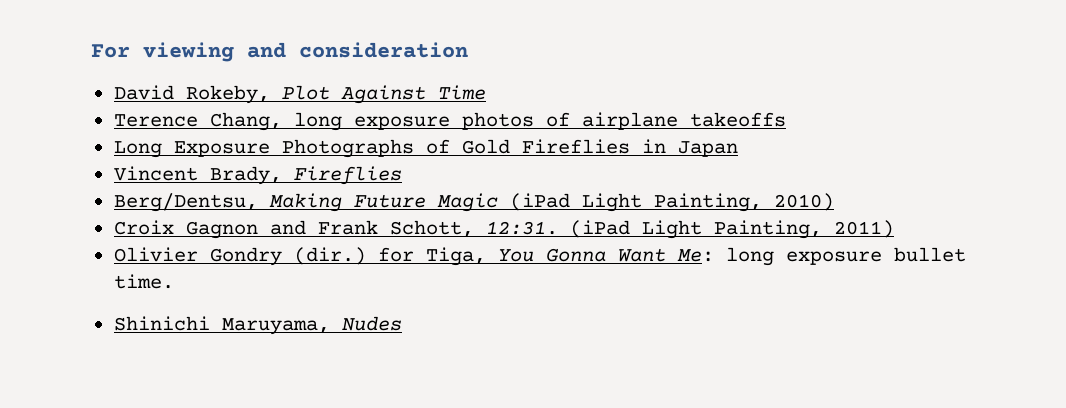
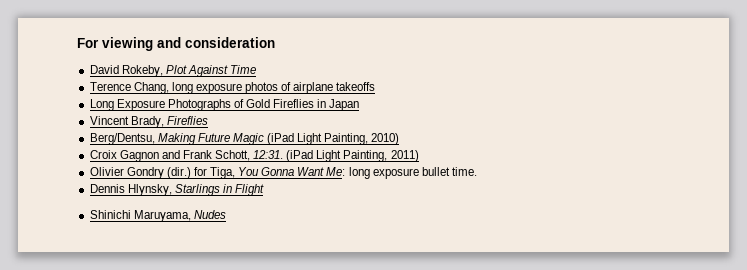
(174, 281) none -> [89,184,265,196] // Dennis Hlynsky, Starlings in Flight

